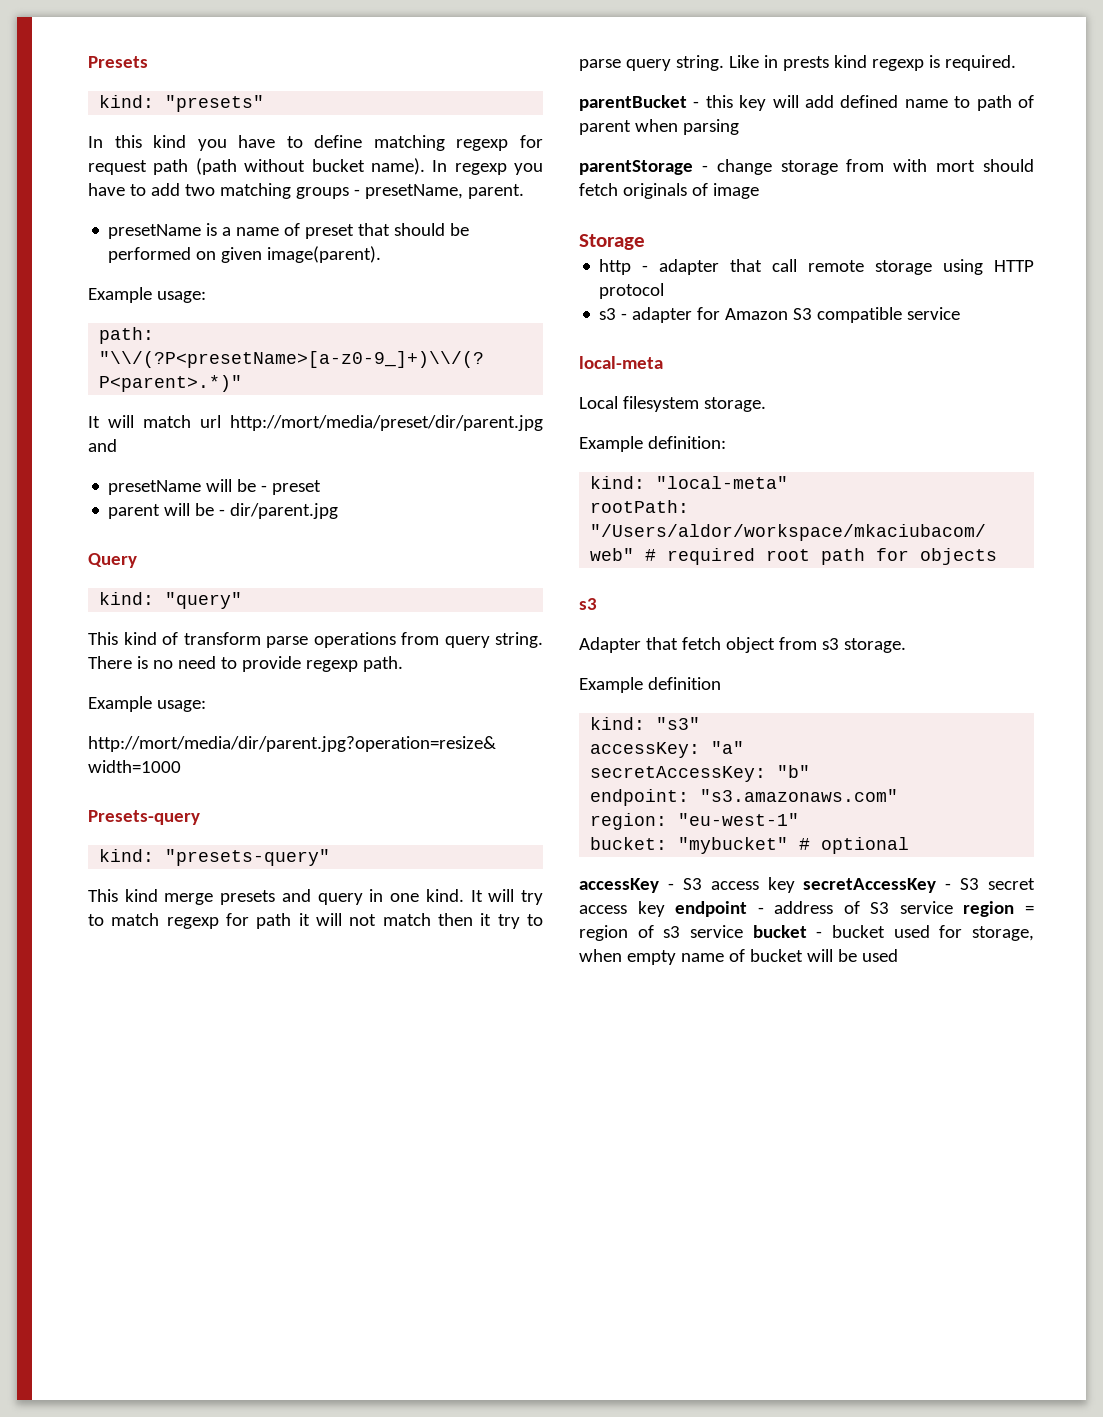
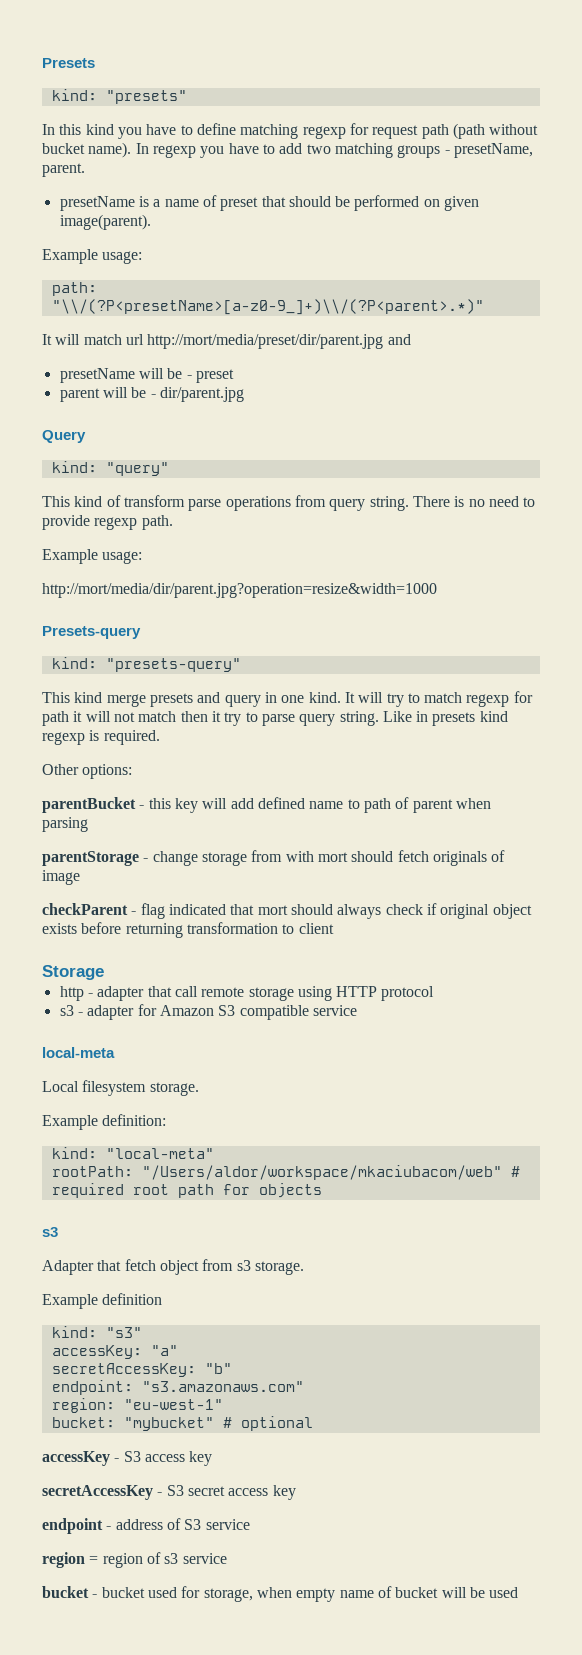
[782,56,829,71] prests -> [432,712,476,726] presets
(1016, 63) none -> [42,764,133,779] // Other options:
(759, 191) none -> [42,903,532,919] [42,922,334,938] // checkParent - flag indicated that mort should always check if original object exists before returning transformation to client
(795, 885) none -> (213, 1458) //
(665, 909) none -> (296, 1492) //
(953, 907) none -> (250, 1524) //
(743, 931) none -> (227, 1558) //

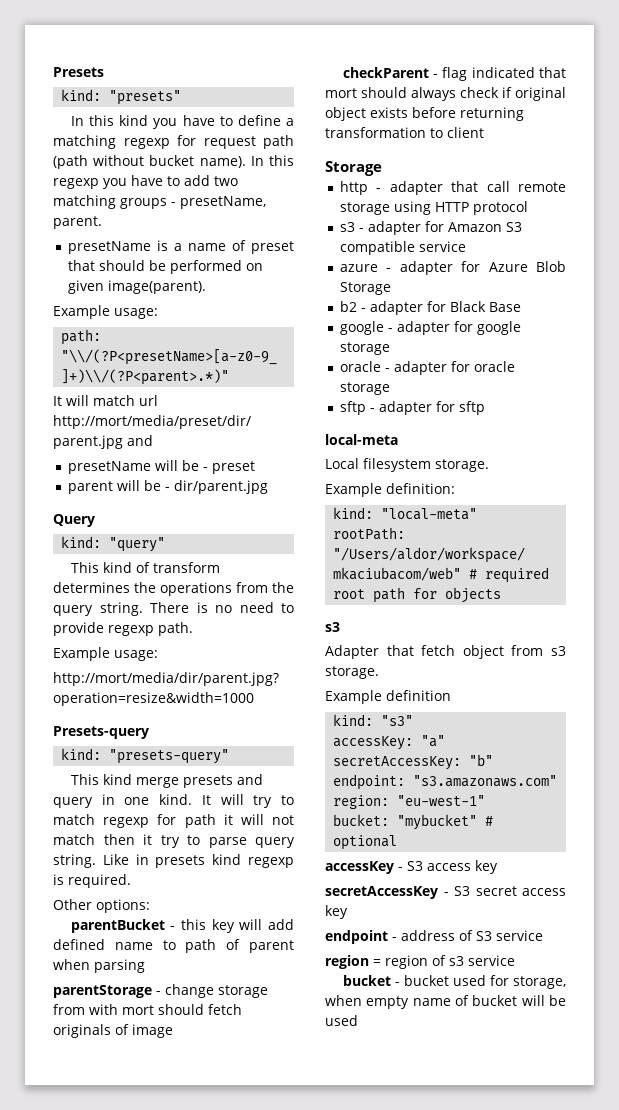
(236, 129) none -> [286,118,294,126] a
(149, 148) none -> [269,155,294,166] this
[188,499,222,511] parse -> [53,582,156,593] determines the
(326, 501) none -> [272,582,294,593] the
(357, 1010) none -> [339,261,566,275] [339,282,391,295] [339,301,521,315] [339,321,521,335] [339,342,390,355] [339,361,515,375] [339,382,390,395] [339,401,485,415] // azure - adapter for Azure Blob Storage // b2 - adapter for Black Base // google - adapter for google storage // oracle - adapter for oracle storage // sftp - adapter for sftp

